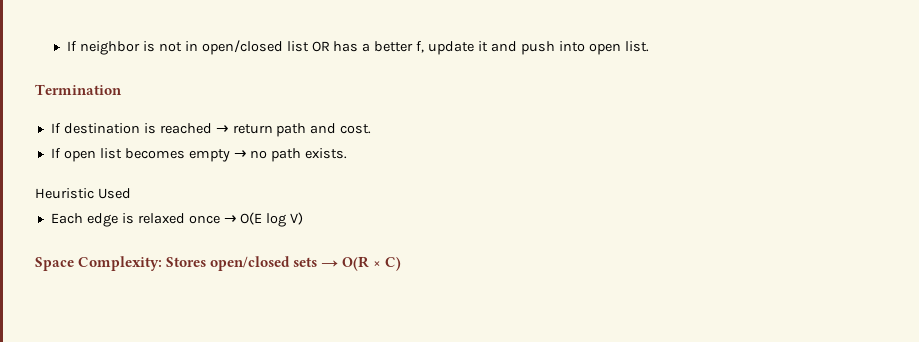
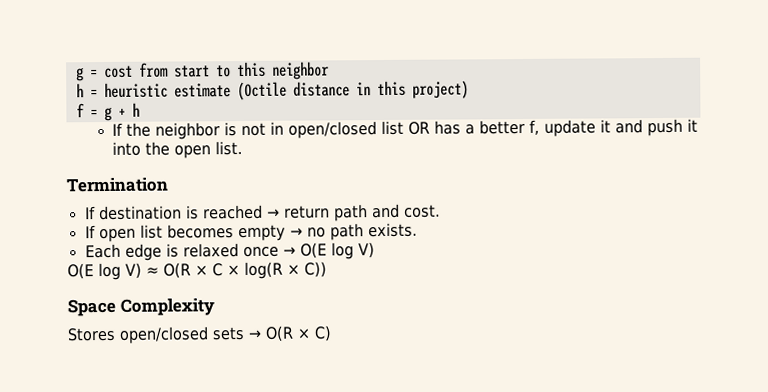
[67,41,78,51] If -> [75,61,330,82] [75,80,469,101] [75,102,140,122] [112,122,152,137] g = cost from start to this neighbor // h = heuristic estimate (Octile distance in this project) // f = g + h // If the
[558,41,585,52] into -> [687,118,699,132] [112,141,171,156] it into the
[35,188,131,199] // Heuristic Used -> (418, 230) none
(304, 218) none -> [67,261,327,281] // O(E log V) ≈ O(R × C × log(R × C))
[78,256,163,271] Complexity: -> [119,298,215,316] Complexity //

